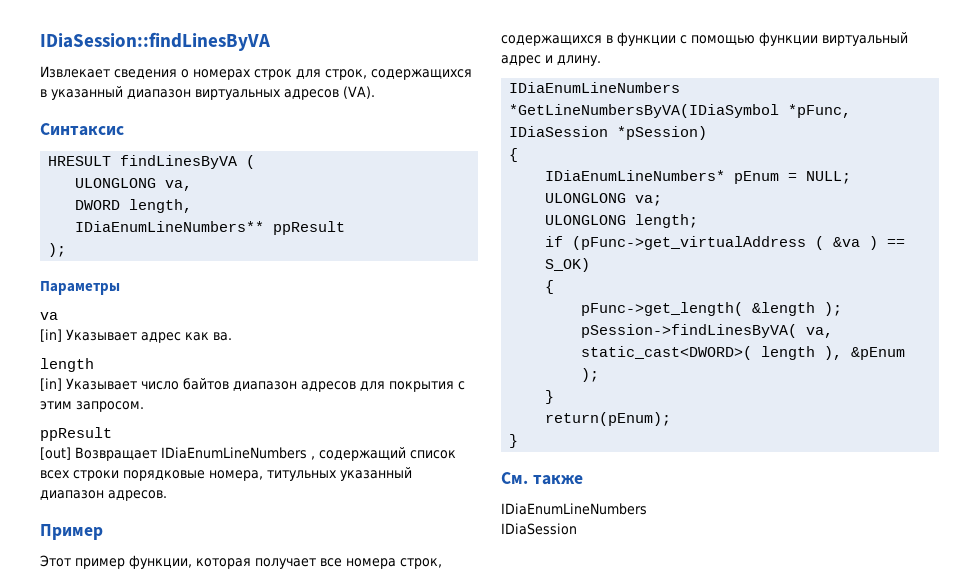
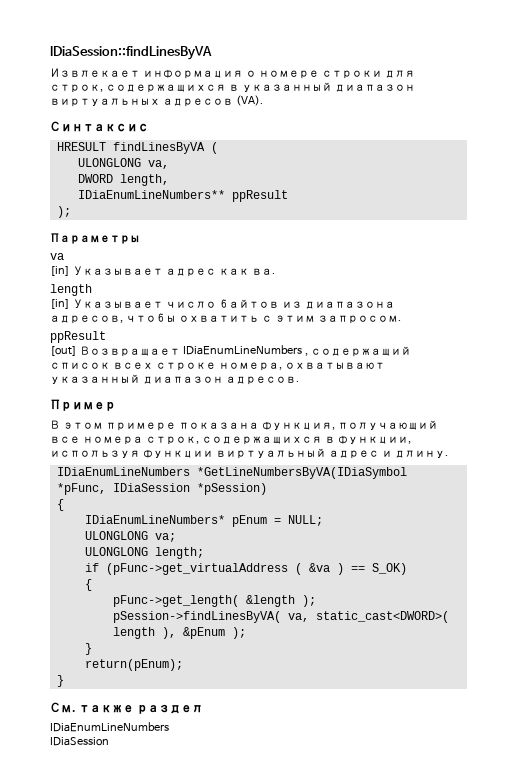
[114,69,292,80] сведения о номерах строк -> [142,69,382,79] информация о номере строки
[233,381,454,392] диапазон адресов для покрытия -> [281,301,395,309] [50,313,259,324] из диапазона адресов, чтобы охватить
[73,470,337,481] строки порядковые номера, титульных -> [155,362,385,371] строке номера, охватывают
[40,555,316,569] Этот пример функции, которая получает -> [50,420,438,431] В этом примере показана функция, получающий
[617,32,755,46] функции с помощью -> [337,435,411,444] [50,450,140,458] функции, используя
(583, 480) none -> [137,704,204,714] раздел

